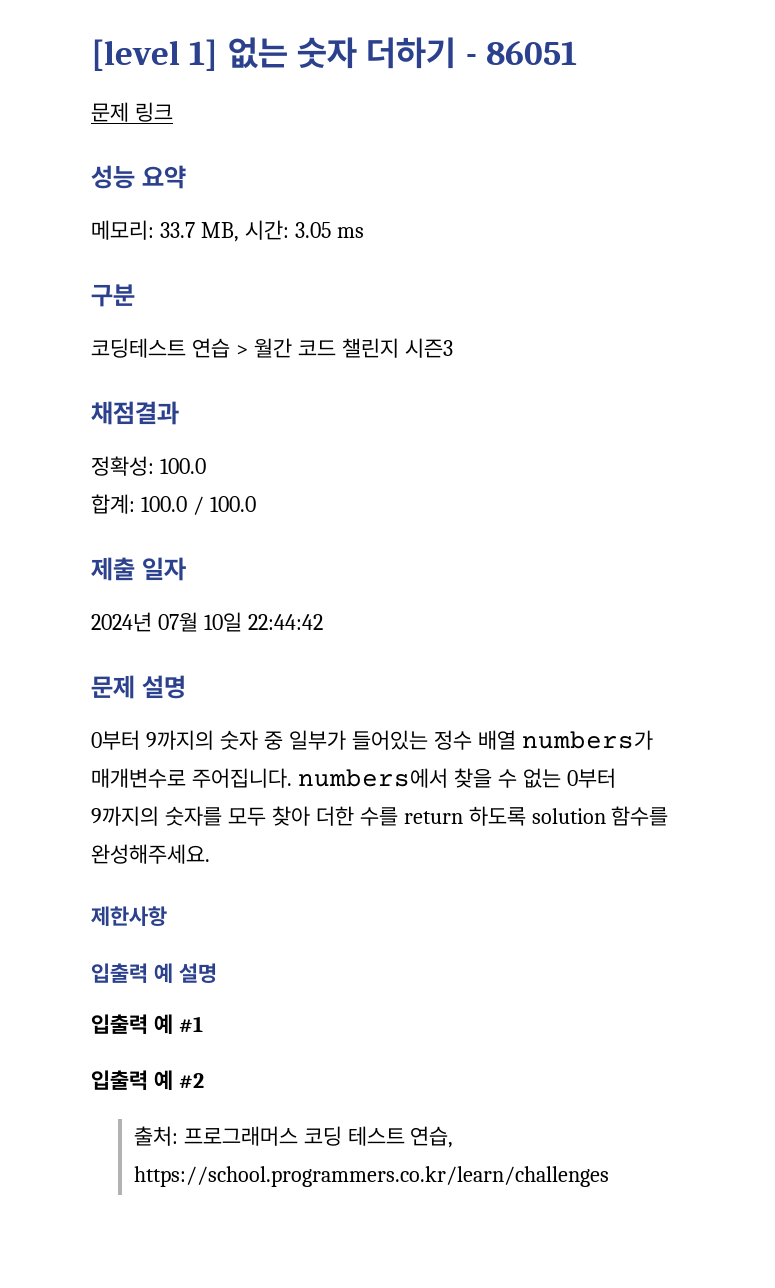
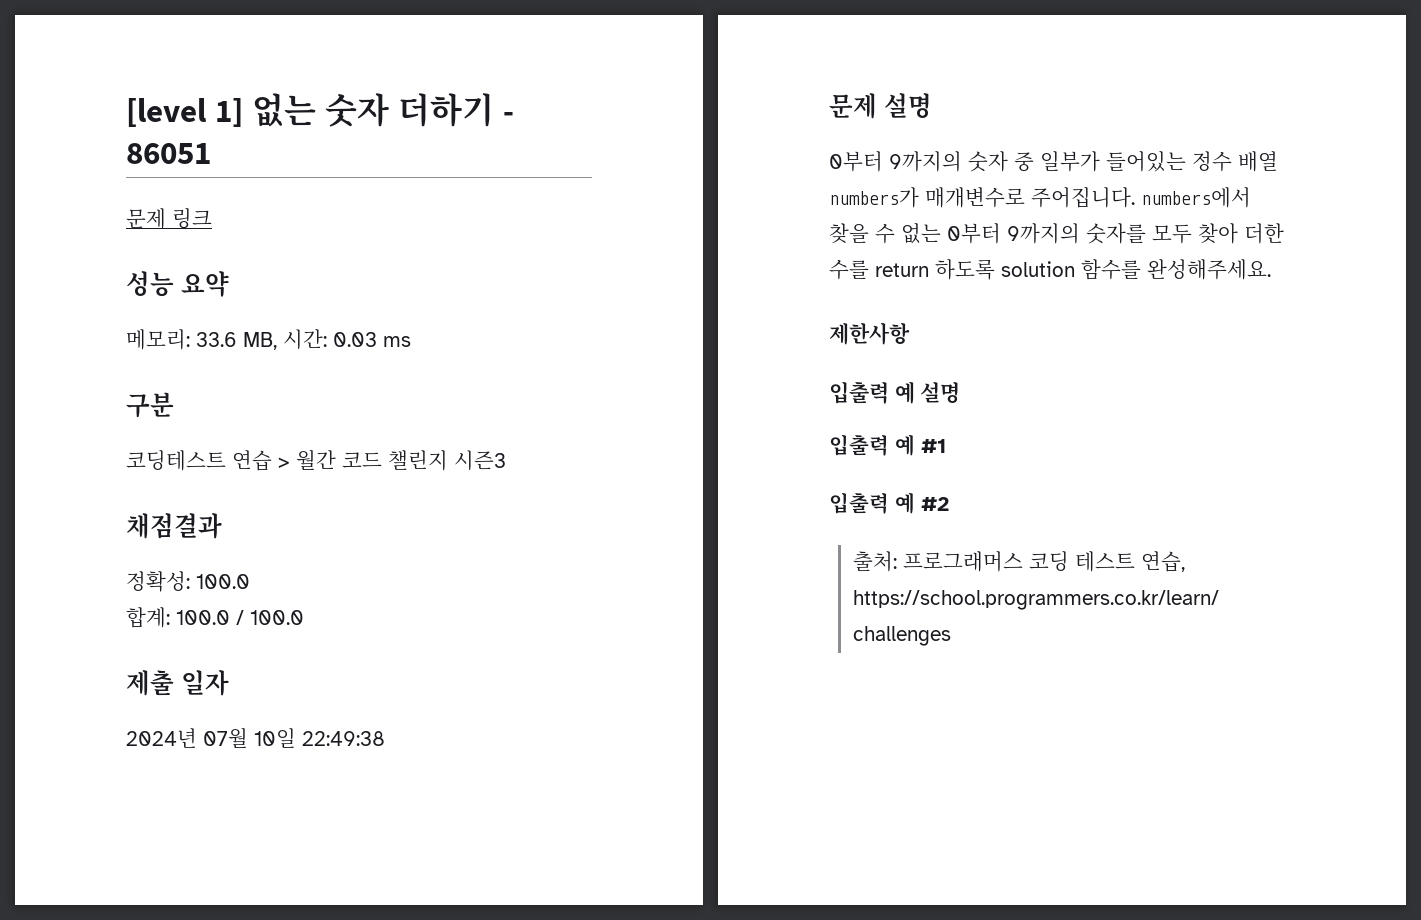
[159,222,195,238] 33.7 -> [196,332,237,347] 33.6
[294,222,331,238] 3.05 -> [333,332,377,347] 0.03
[247,614,323,630] 22:44:42 -> [302,731,385,746] 22:49:38

